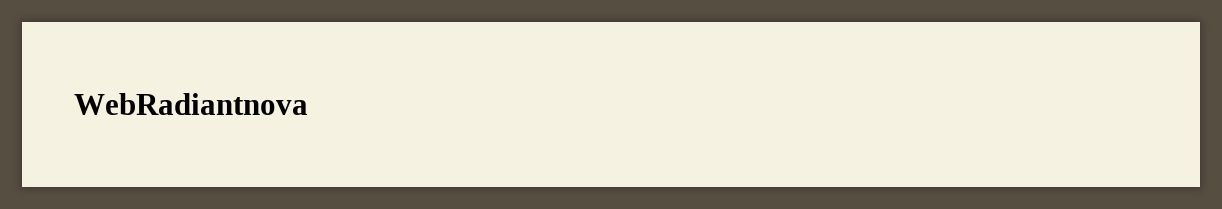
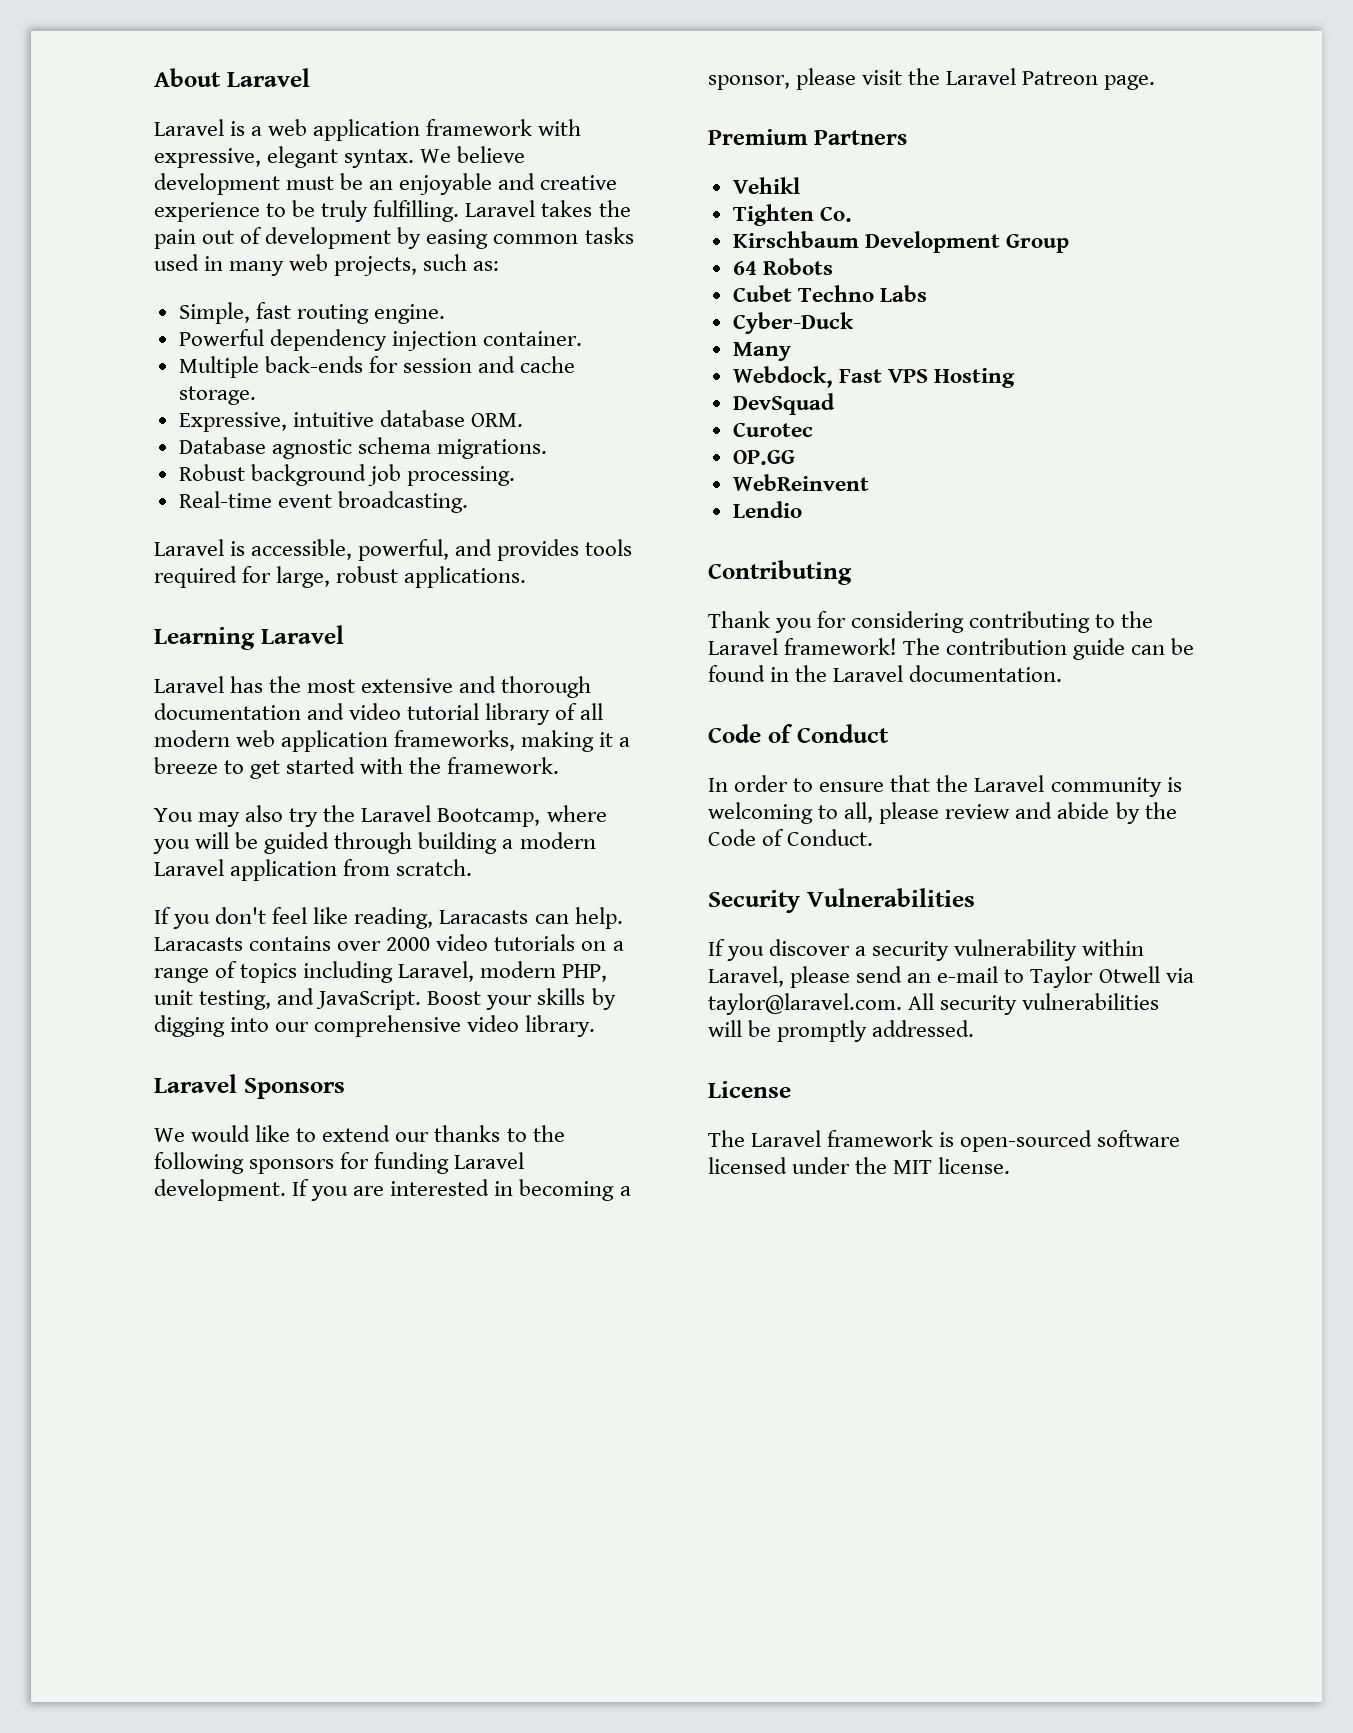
[74,93,308,115] WebRadiantnova -> [154,68,310,87] [154,119,582,141] [154,146,526,168] [154,173,618,195] [154,200,631,222] [154,227,634,249] [154,254,500,276] [178,302,445,324] [178,329,582,351] [178,356,576,378] [178,386,256,405] [178,410,523,432] [178,437,547,459] [178,464,515,486] [178,491,468,513] [154,539,633,561] [154,566,527,588] [154,625,344,650] [154,676,592,698] [154,703,604,725] [154,730,631,752] [154,757,560,779] [154,805,607,827] [153,832,596,854] [154,859,473,881] [154,907,623,929] [154,934,624,951] [154,961,608,983] [154,988,616,1010] [154,1015,596,1037] [154,1074,345,1099] [154,1125,565,1142] [154,1152,525,1174] [154,1179,631,1201] [708,68,1156,90] [708,129,908,145] [732,177,800,194] [732,204,852,226] [732,231,1069,253] [732,258,833,275] [732,285,927,302] [732,312,854,334] [732,342,791,361] [732,366,1015,388] [732,393,835,415] [732,422,813,437] [732,450,795,465] [732,474,869,491] [732,501,802,518] [708,560,852,585] [708,611,1154,633] [708,638,1195,660] [708,665,1063,682] [708,724,889,743] [708,775,1182,797] [708,802,1177,824] [708,829,874,846] [708,888,975,913] [708,939,1145,961] [708,966,1194,988] [708,993,1160,1015] [708,1020,975,1042] [708,1081,791,1098] [708,1130,1181,1152] [708,1157,1011,1174] About Laravel // Laravel is a web application framework with expressive, elegant syntax. We believe development must be an enjoyable and creative experience to be truly fulfilling. Laravel takes the pain out of development by easing common tasks used in many web projects, such as: // Simple, fast routing engine. // Powerful dependency injection container. // Multiple back-ends for session and cache storage. // Expressive, intuitive database ORM. // Database agnostic schema migrations. // Robust background job processing. // Real-time event broadcasting. // Laravel is accessible, powerful, and provides tools required for large, robust applications. // Learning Laravel // Laravel has the most extensive and thorough documentation and video tutorial library of all modern web application frameworks, making it a breeze to get started with the framework. // You may also try the Laravel Bootcamp, where you will be guided through building a modern Laravel application from scratch. // If you don't feel like reading, Laracasts can help. Laracasts contains over 2000 video tutorials on a range of topics including Laravel, modern PHP, unit testing, and JavaScript. Boost your skills by digging into our comprehensive video library. // Laravel Sponsors // We would like to extend our thanks to the following sponsors for funding Laravel development. If you are interested in becoming a sponsor, please visit the Laravel Patreon page. // Premium Partners // Vehikl // Tighten Co. // Kirschbaum Development Group // 64 Robots // Cubet Techno Labs // Cyber-Duck // Many // Webdock, Fast VPS Hosting // DevSquad // Curotec // OP.GG // WebReinvent // Lendio // Contributing // Thank you for considering contributing to the Laravel framework! The contribution guide can be found in the Laravel documentation. // Code of Conduct // In order to ensure that the Laravel community is welcoming to all, please review and abide by the Code of Conduct. // Security Vulnerabilities // If you discover a security vulnerability within Laravel, please send an e-mail to Taylor Otwell via taylor@laravel.com. All security vulnerabilities will be promptly addressed. // License // The Laravel framework is open-sourced software licensed under the MIT license.

